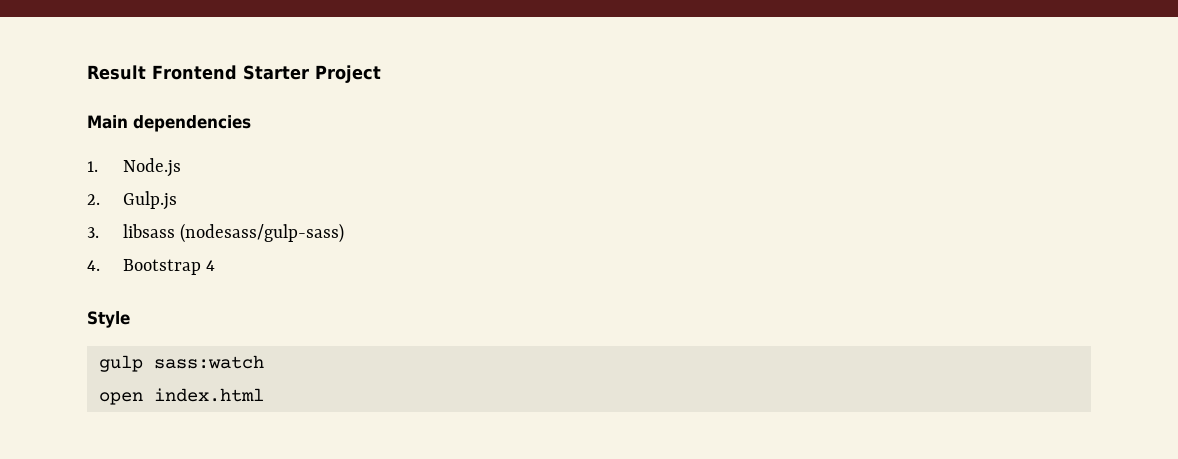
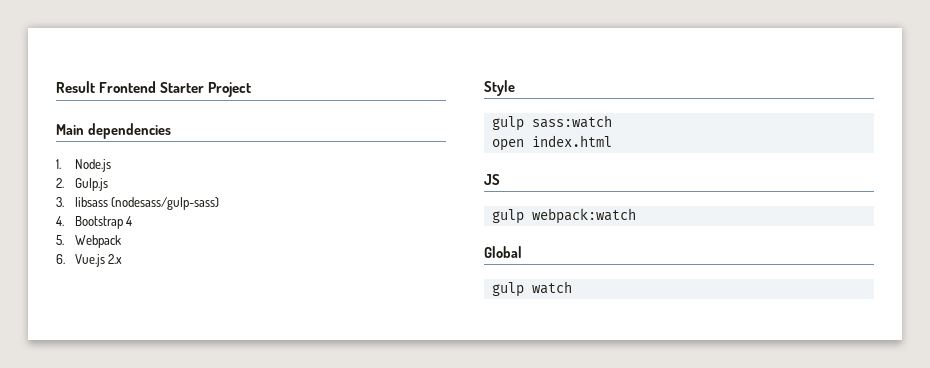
(216, 265) none -> [56,235,121,248] [56,254,123,267] // 5. Webpack // 6. Vue.js 2.x
(264, 395) none -> [484,174,500,185] [491,208,636,224] [484,246,522,258] [491,281,572,297] // JS // gulp webpack:watch // Global // gulp watch

